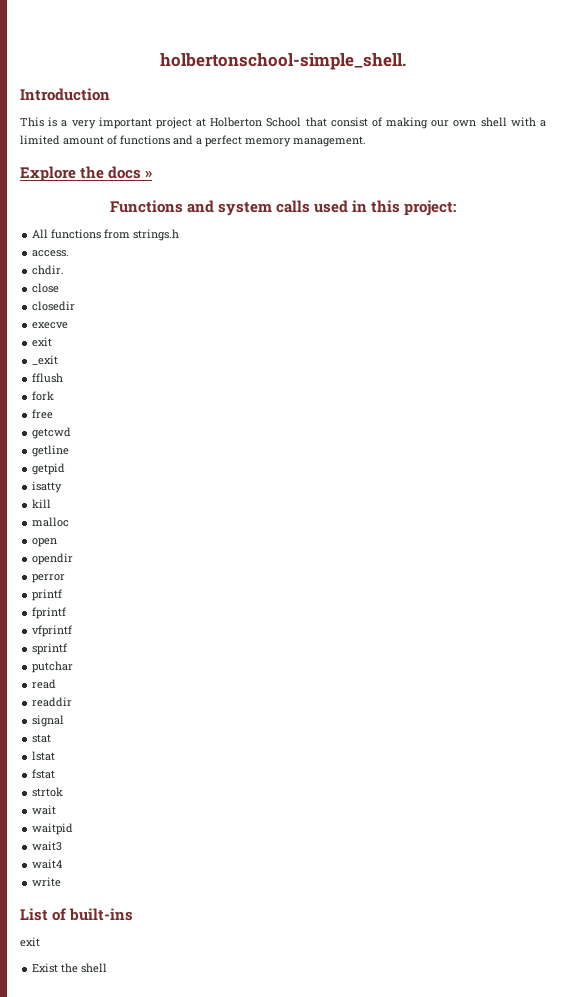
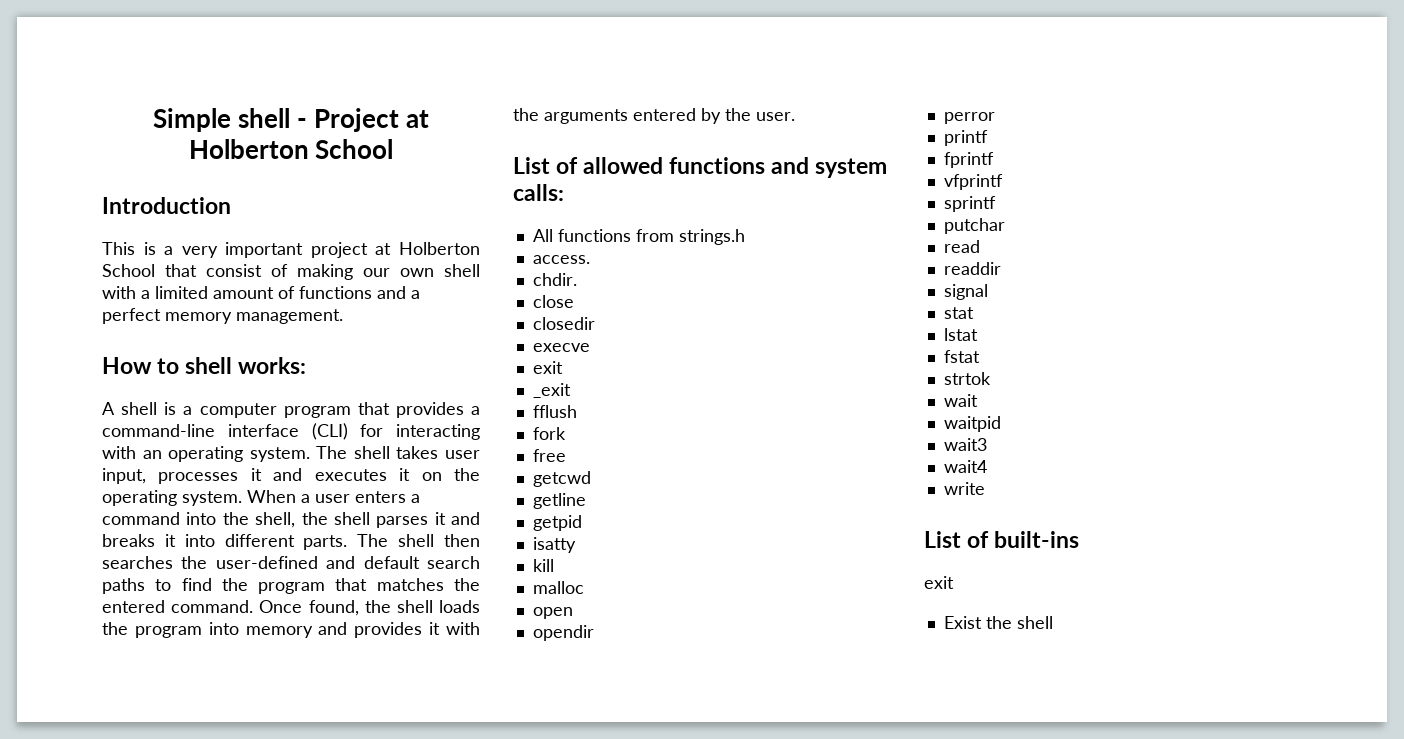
[160,53,406,70] holbertonschool-simple_shell. -> [153,108,429,132] [188,139,394,159] Simple shell - Project at Holberton School
[20,166,153,182] [109,200,457,216] Explore the docs » // Functions and system calls used in this project: -> [102,357,307,374] [102,402,480,418] [102,423,480,440] [102,446,480,462] [102,468,480,484] [102,490,420,506] [102,512,480,528] [102,534,480,550] [102,556,480,569] [102,578,480,594] [102,600,481,616] [102,622,480,638] [513,108,795,124] [513,157,888,178] [513,184,564,201] How to shell works: // A shell is a computer program that provides a command-line interface (CLI) for interacting with an operating system. The shell takes user input, processes it and executes it on the operating system. When a user enters a command into the shell, the shell parses it and breaks it into different parts. The shell then searches the user-defined and default search paths to find the program that matches the entered command. Once found, the shell loads the program into memory and provides it with the arguments entered by the user. // List of allowed functions and system calls:

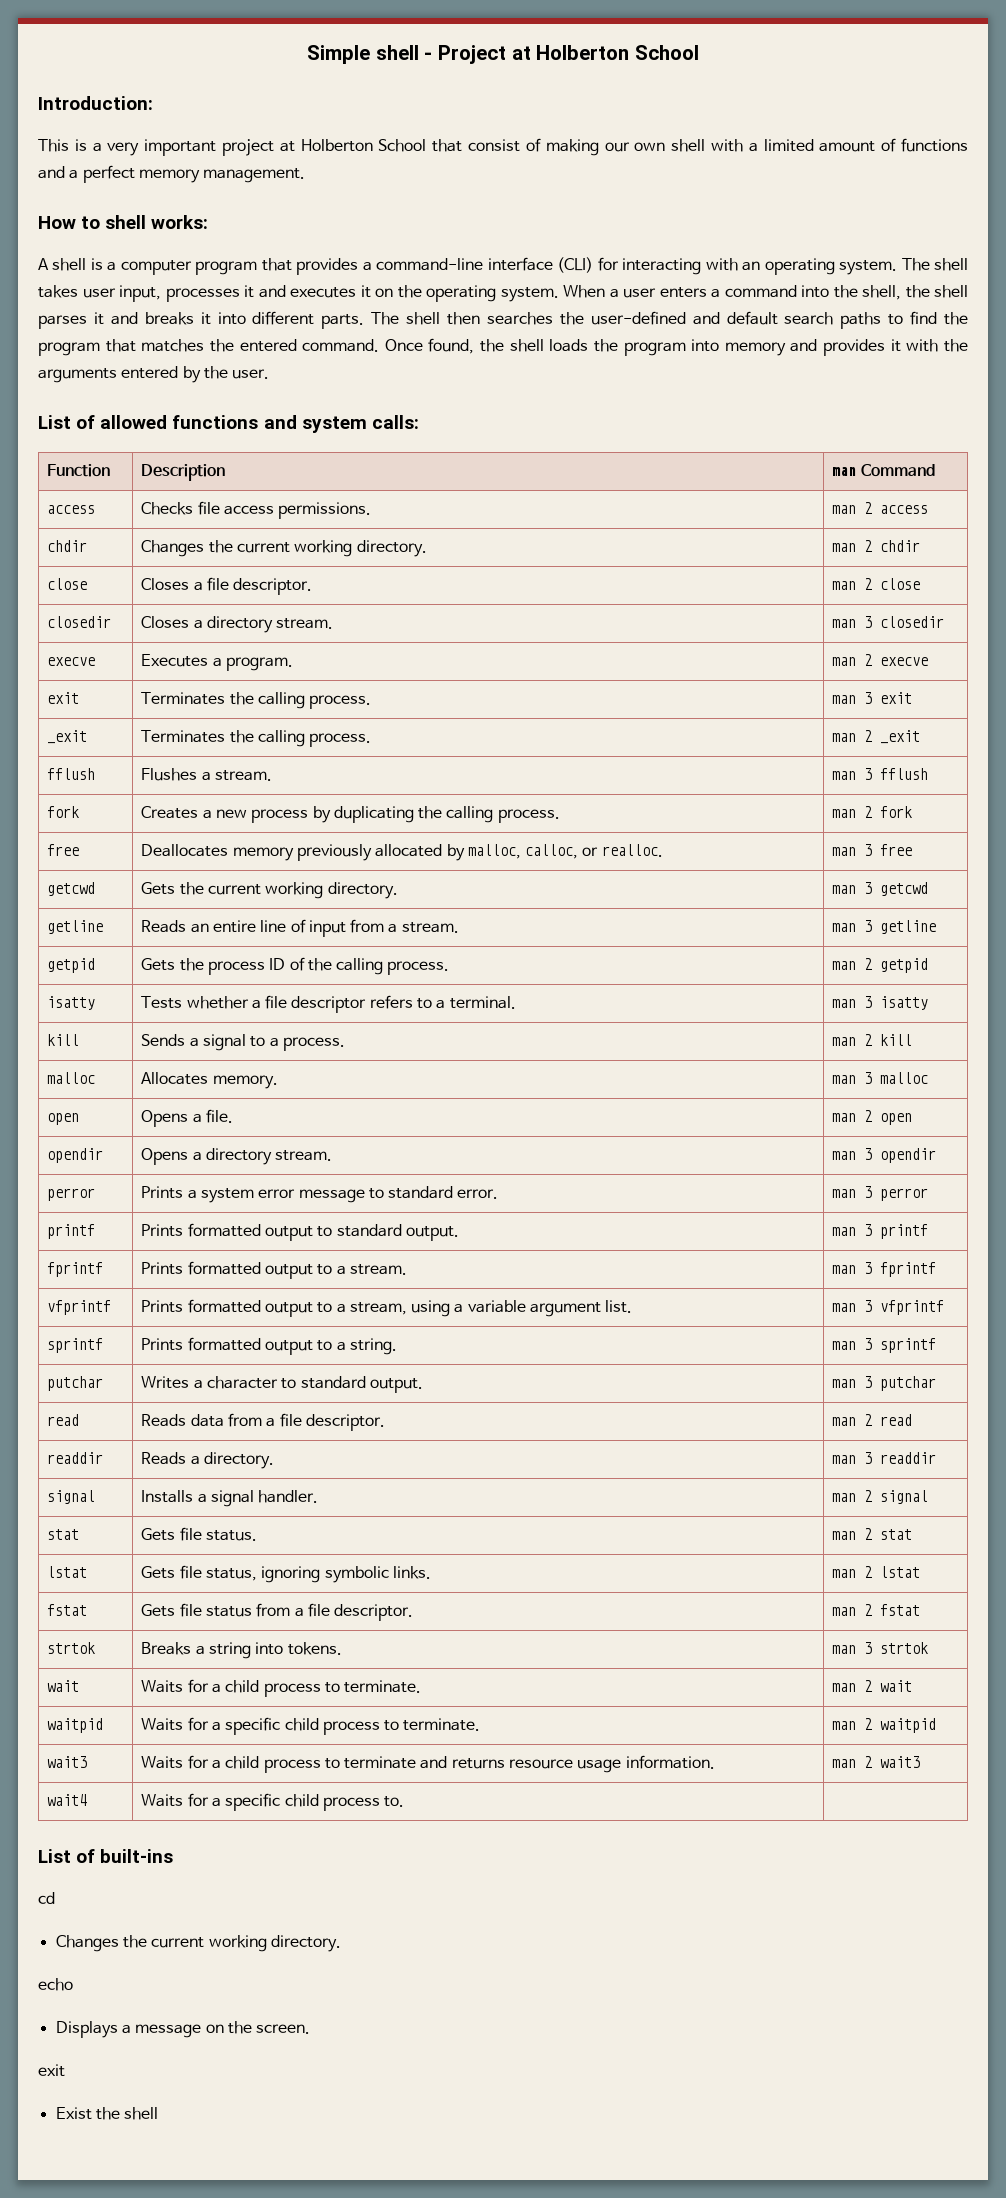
[102,197,231,214] Introduction -> [38,96,153,110] Introduction:
[532,229,745,245] [532,255,590,264] [532,273,577,286] [532,295,574,308] [532,317,595,330] [532,343,590,352] [532,361,563,374] [532,383,571,398] [532,405,577,418] [532,427,566,440] [532,449,566,462] [532,471,591,487] [532,493,586,509] [532,515,582,531] [532,537,576,553] [532,559,554,572] [532,581,584,594] [532,607,573,619] [532,625,594,641] [943,112,995,124] [943,130,988,146] [943,152,994,168] [943,174,1003,190] [943,196,996,212] [943,218,1005,234] [943,240,980,253] [943,262,1001,275] [943,284,988,300] [943,307,974,319] [943,328,978,341] [943,350,980,363] [943,372,991,385] [943,394,978,407] [943,416,1001,432] [943,438,987,451] [943,460,987,473] [943,482,985,495] [924,531,1080,548] // All functions from strings.h // access. // chdir. // close // closedir // execve // exit // _exit // fflush // fork // free // getcwd // getline // getpid // isatty // kill // malloc // open // opendir // perror // printf // fprintf // vfprintf // sprintf // putchar // read // readdir // signal // stat // lstat // fstat // strtok // wait // waitpid // wait3 // wait4 // write // List of built-ins -> [47,464,111,477] [141,464,226,481] [832,464,935,477] [47,505,96,514] [141,501,372,519] [832,502,929,514] [47,540,88,552] [141,540,427,557] [832,540,921,552] [47,578,88,590] [141,577,313,595] [832,578,921,590] [47,616,112,628] [141,616,334,633] [832,616,945,628] [47,657,96,666] [141,654,293,671] [832,654,929,666] [47,692,80,704] [141,692,372,709] [832,692,913,704] [47,730,88,744] [141,730,372,747] [832,730,921,744] [47,768,96,780] [141,768,272,781] [832,768,929,780] [47,806,80,818] [141,806,560,823] [832,806,913,818] [47,844,80,856] [141,844,663,861] [832,844,913,856] [47,882,96,896] [141,882,398,899] [832,882,929,896] [47,920,104,934] [141,919,459,937] [832,920,937,934] [47,958,96,973] [141,957,450,975] [832,958,929,973] [47,996,96,1010] [141,995,516,1013] [832,996,929,1010] [47,1034,80,1046] [141,1034,345,1051] [832,1034,913,1046] [47,1072,96,1084] [141,1072,278,1089] [832,1072,929,1084] [47,1113,80,1125] [141,1109,233,1127] [832,1110,913,1125] [47,1148,104,1163] [141,1148,333,1165] [832,1148,937,1163] [47,1188,96,1201] [141,1186,499,1203] [832,1186,929,1201] [47,1224,96,1239] [141,1223,459,1241] [832,1224,929,1239] [47,1262,104,1277] [141,1261,407,1279] [832,1262,937,1277] [47,1300,112,1315] [141,1299,633,1317] [832,1300,945,1315] [47,1338,104,1353] [141,1337,397,1355] [832,1338,937,1353] [47,1376,104,1391] [141,1376,423,1393] [832,1376,937,1391] [47,1414,80,1426] [141,1413,385,1431] [832,1414,913,1426] [47,1452,104,1464] [141,1452,274,1469] [832,1452,937,1464] [47,1490,96,1504] [141,1490,319,1507] [832,1490,929,1504] [47,1529,80,1540] [141,1527,257,1541] [832,1528,913,1540] [47,1566,88,1578] [141,1565,431,1583] [832,1566,921,1578] [47,1604,88,1616] [141,1603,414,1621] [832,1604,921,1616] [47,1642,96,1654] [141,1642,342,1659] [832,1642,929,1654] [47,1680,80,1692] [141,1679,422,1697] [832,1680,913,1692] [47,1718,104,1733] [141,1717,481,1735] [832,1718,937,1733] [47,1756,88,1768] [141,1755,715,1773] [832,1756,921,1768] [47,1794,88,1806] [141,1793,405,1811] [38,1849,174,1863] [38,1892,55,1904] [55,1935,341,1952] [38,1978,73,1991] [55,2021,311,2038] // Function | Description | man Command // access | Checks file access permissions. | man 2 access // chdir | Changes the current working directory. | man 2 chdir // close | Closes a file descriptor. | man 2 close // closedir | Closes a directory stream. | man 3 closedir // execve | Executes a program. | man 2 execve // exit | Terminates the calling process. | man 3 exit // _exit | Terminates the calling process. | man 2 _exit // fflush | Flushes a stream. | man 3 fflush // fork | Creates a new process by duplicating the calling process. | man 2 fork // free | Deallocates memory previously allocated by malloc, calloc, or realloc. | man 3 free // getcwd | Gets the current working directory. | man 3 getcwd // getline | Reads an entire line of input from a stream. | man 3 getline // getpid | Gets the process ID of the calling process. | man 2 getpid // isatty | Tests whether a file descriptor refers to a terminal. | man 3 isatty // kill | Sends a signal to a process. | man 2 kill // malloc | Allocates memory. | man 3 malloc // open | Opens a file. | man 2 open // opendir | Opens a directory stream. | man 3 opendir // perror | Prints a system error message to standard error. | man 3 perror // printf | Prints formatted output to standard output. | man 3 printf // fprintf | Prints formatted output to a stream. | man 3 fprintf // vfprintf | Prints formatted output to a stream, using a variable argument list. | man 3 vfprintf // sprintf | Prints formatted output to a string. | man 3 sprintf // putchar | Writes a character to standard output. | man 3 putchar // read | Reads data from a file descriptor. | man 2 read // readdir | Reads a directory. | man 3 readdir // signal | Installs a signal handler. | man 2 signal // stat | Gets file status. | man 2 stat // lstat | Gets file status, ignoring symbolic links. | man 2 lstat // fstat | Gets file status from a file descriptor. | man 2 fstat // strtok | Breaks a string into tokens. | man 3 strtok // wait | Waits for a child process to terminate. | man 2 wait // waitpid | Waits for a specific child process to terminate. | man 2 waitpid // wait3 | Waits for a child process to terminate and returns resource usage information. | man 2 wait3 // wait4 | Waits for a specific child process to. | // List of built-ins // cd // Changes the current working directory. // echo // Displays a message on the screen.

